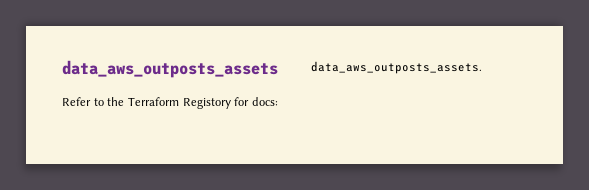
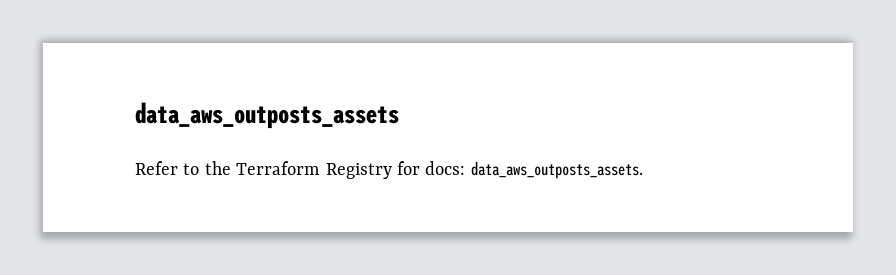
[182,98,231,109] Registory -> [325,163,392,179] Registry

